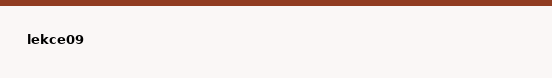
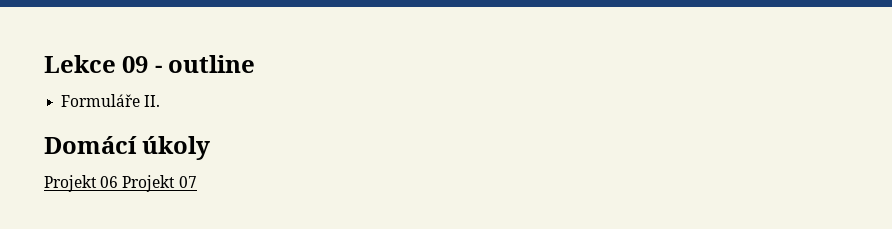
[27,34,84,44] lekce09 -> [44,55,256,73] [61,94,161,107] [44,136,211,160] [44,175,197,192] Lekce 09 - outline // Formuláře II. // Domácí úkoly // Projekt 06 Projekt 07

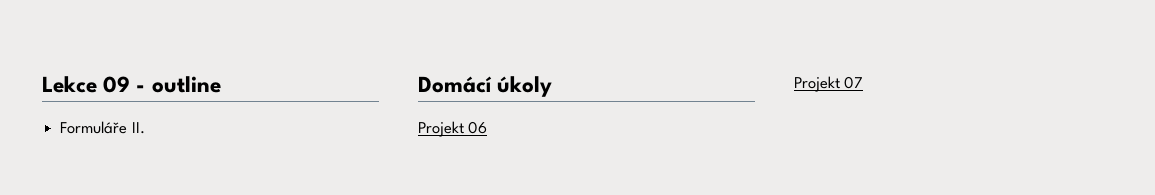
(119, 182) none -> (488, 127) //

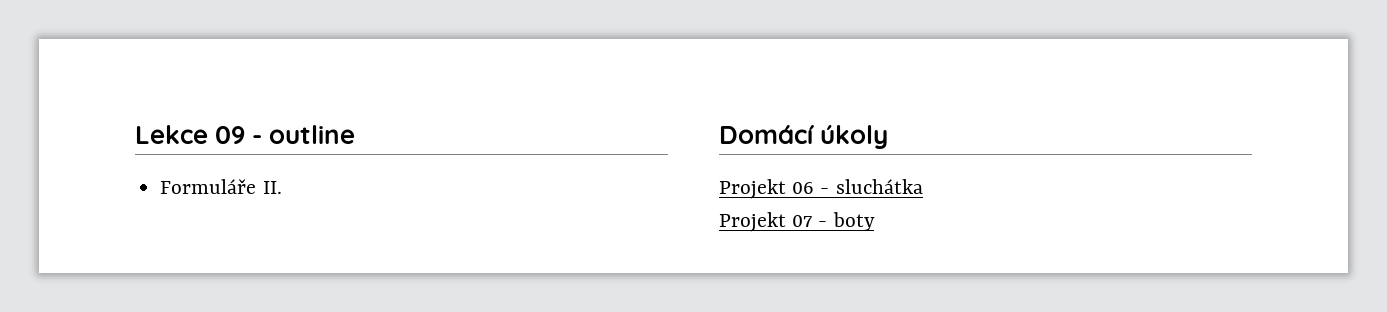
(488, 127) none -> [820,179,923,194] - sluchátka
(864, 82) none -> [818,212,875,231] - boty

